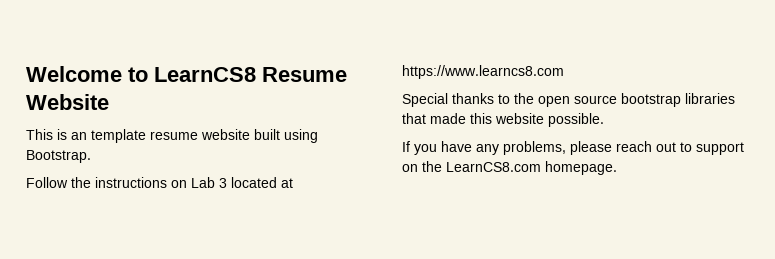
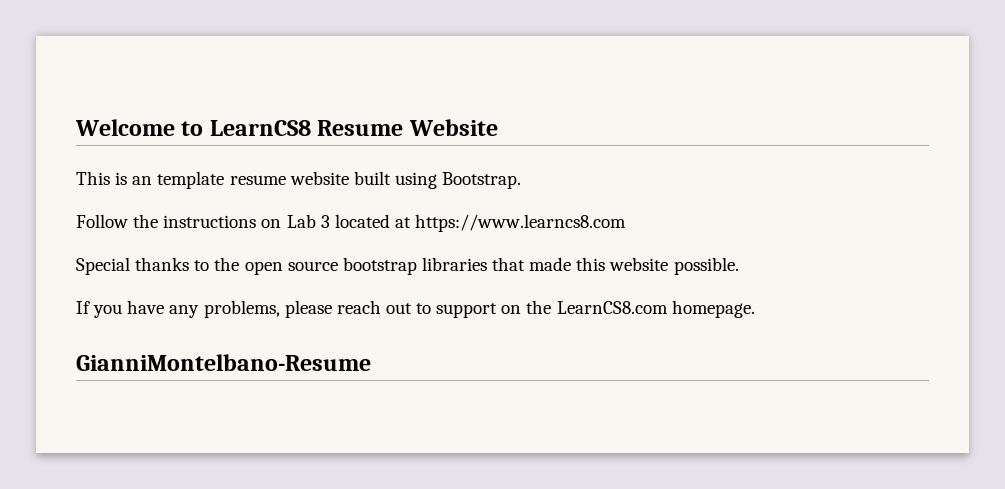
(617, 168) none -> [76,354,371,371] // GianniMontelbano-Resume

